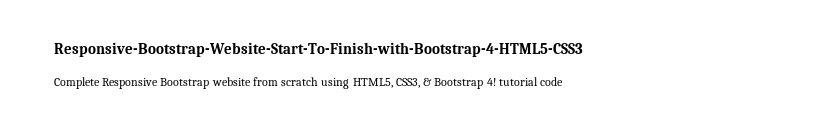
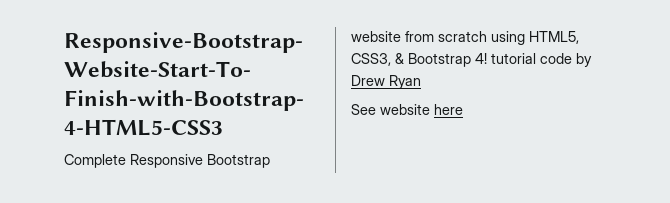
(564, 81) none -> [576,53,592,67] [351,75,421,89] [351,104,463,115] by Drew Ryan // See website here

